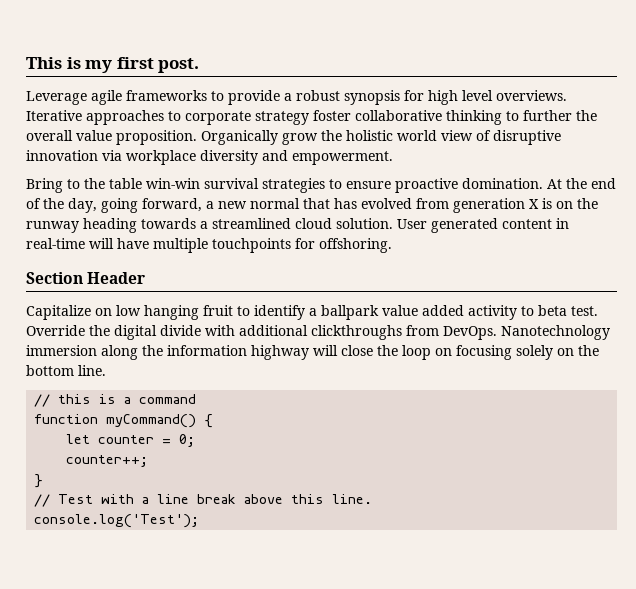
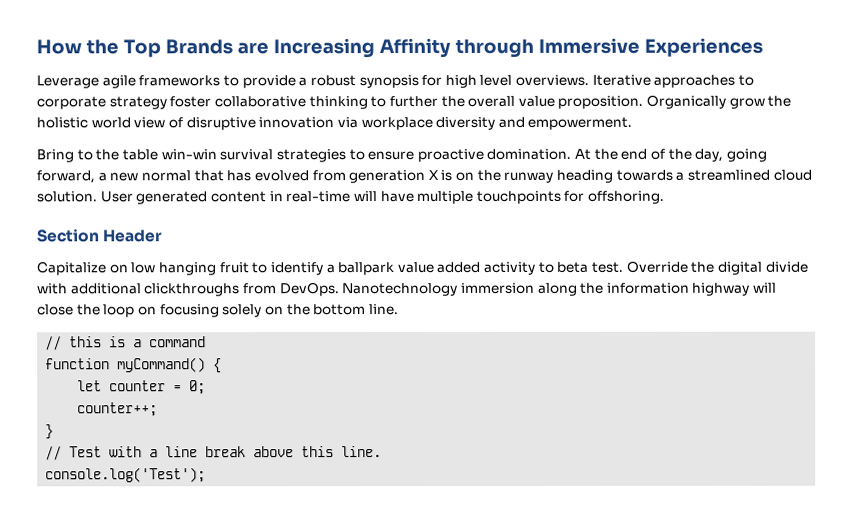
[26,57,200,73] This is my first post. -> [36,37,763,59] How the Top Brands are Increasing Affinity through Immersive Experiences

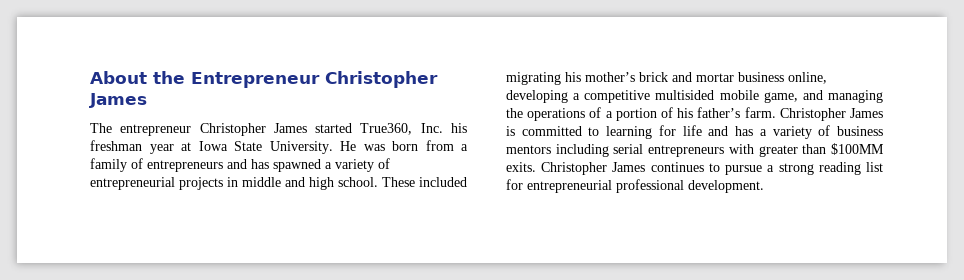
[36,37,763,59] [36,74,755,89] [36,94,792,110] [36,116,633,131] [36,148,767,163] [36,169,812,184] [36,190,665,205] [36,229,163,243] [37,260,809,276] [37,282,778,297] [37,304,399,318] [45,336,207,351] [45,357,223,374] [77,380,207,395] [77,402,159,417] [45,424,55,440] [45,446,383,461] [45,467,207,483] How the Top Brands are Increasing Affinity through Immersive Experiences // Leverage agile frameworks to provide a robust synopsis for high level overviews. Iterative approaches to corporate strategy foster collaborative thinking to further the overall value proposition. Organically grow the holistic world view of disruptive innovation via workplace diversity and empowerment. // Bring to the table win-win survival strategies to ensure proactive domination. At the end of the day, going forward, a new normal that has evolved from generation X is on the runway heading towards a streamlined cloud solution. User generated content in real-time will have multiple touchpoints for offshoring. // Section Header // Capitalize on low hanging fruit to identify a ballpark value added activity to beta test. Override the digital divide with additional clickthroughs from DevOps. Nanotechnology immersion along the information highway will close the loop on focusing solely on the bottom line. // // this is a command // function myCommand() { // let counter = 0; // counter++; // } // // Test with a line break above this line. // console.log('Test'); -> [90,71,438,88] [89,93,147,108] [90,123,467,136] [90,140,468,154] [90,158,390,172] [90,177,467,190] [506,72,827,85] [506,90,883,103] [506,107,883,121] [506,125,883,139] [506,143,884,157] [506,162,883,175] [506,179,764,193] About the Entrepreneur Christopher James // The entrepreneur Christopher James started True360, Inc. his freshman year at Iowa State University. He was born from a family of entrepreneurs and has spawned a variety of entrepreneurial projects in middle and high school. These included migrating his mother’s brick and mortar business online, developing a competitive multisided mobile game, and managing the operations of a portion of his father’s farm. Christopher James is committed to learning for life and has a variety of business mentors including serial entrepreneurs with greater than $100MM exits. Christopher James continues to pursue a strong reading list for entrepreneurial professional development.

